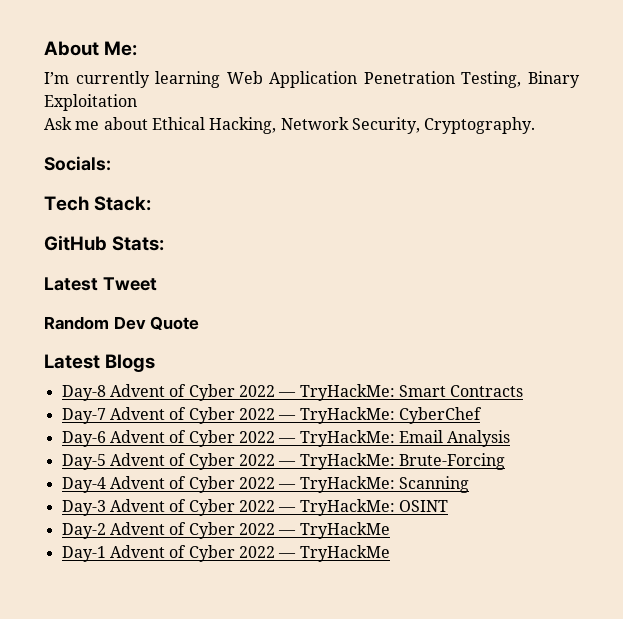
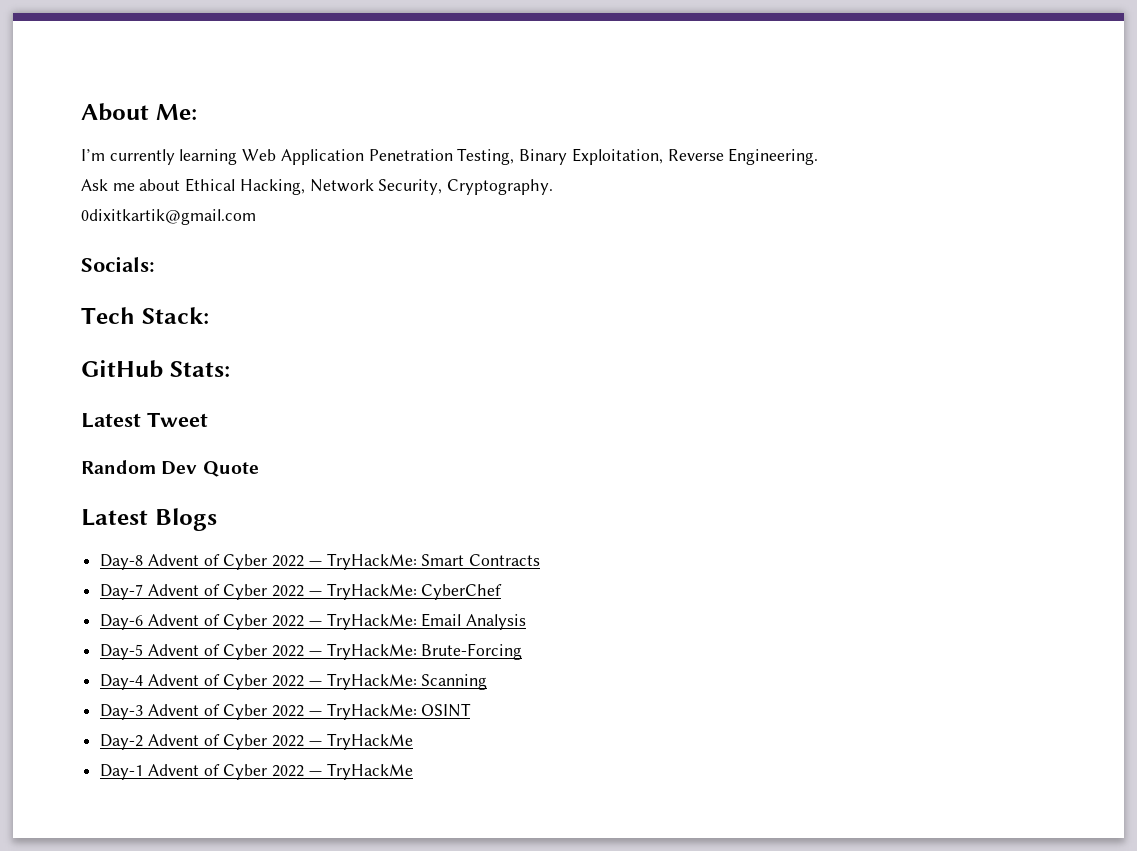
[44,94,137,111] Exploitation -> [571,148,819,165] Exploitation, Reverse Engineering.
(536, 125) none -> [81,209,256,225] // 0dixitkartik@gmail.com

